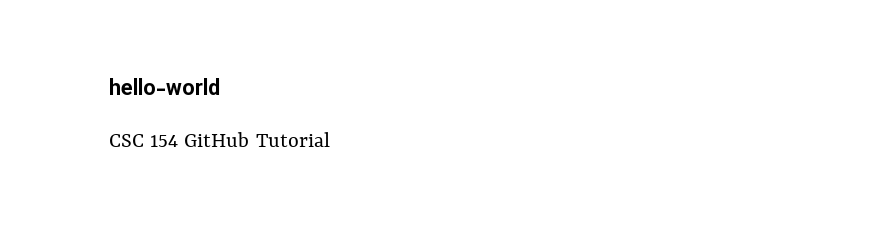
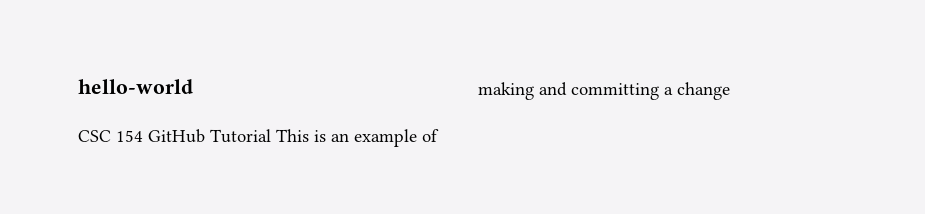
(330, 139) none -> [276,129,439,147] [478,82,730,100] This is an example of making and committing a change

